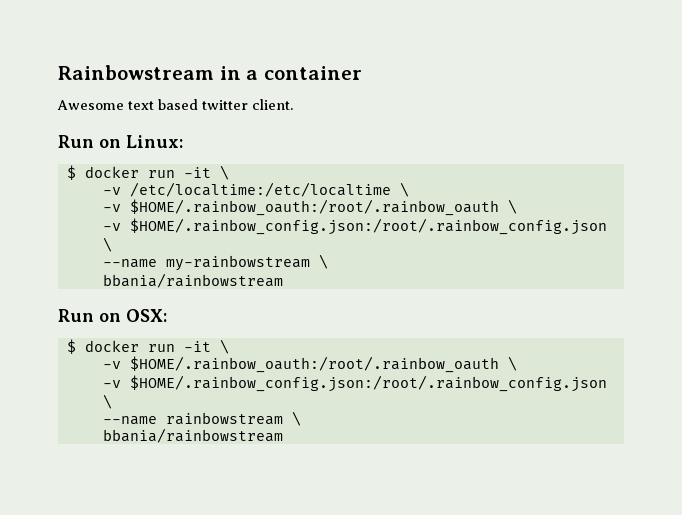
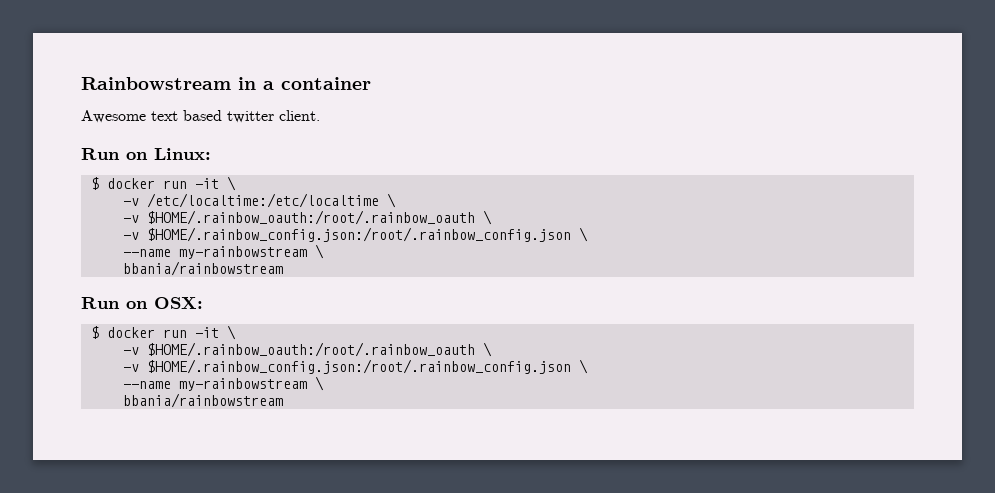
[165,412,283,425] rainbowstream -> [178,378,307,391] my-rainbowstream

